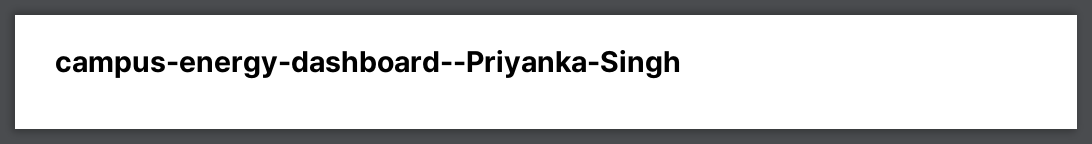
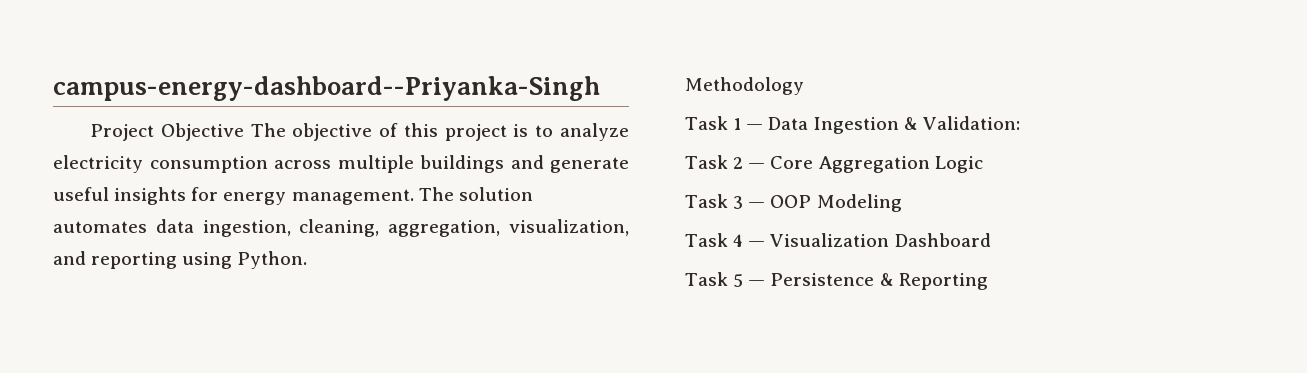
(681, 64) none -> [90,123,630,141] [53,155,629,173] [53,187,533,205] [53,219,629,237] [53,251,308,269] [685,77,804,95] [685,116,1020,134] [685,155,983,173] [685,194,902,212] [685,233,991,247] [685,272,988,290] // Project Objective The objective of this project is to analyze electricity consumption across multiple buildings and generate useful insights for energy management. The solution automates data ingestion, cleaning, aggregation, visualization, and reporting using Python. // Methodology // Task 1 — Data Ingestion & Validation: // Task 2 — Core Aggregation Logic // Task 3 — OOP Modeling // Task 4 — Visualization Dashboard // Task 5 — Persistence & Reporting

